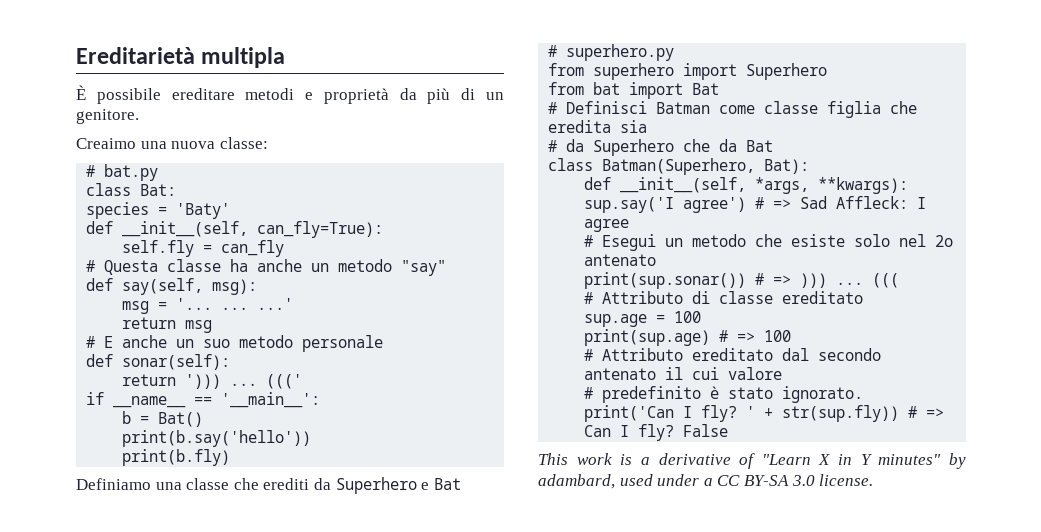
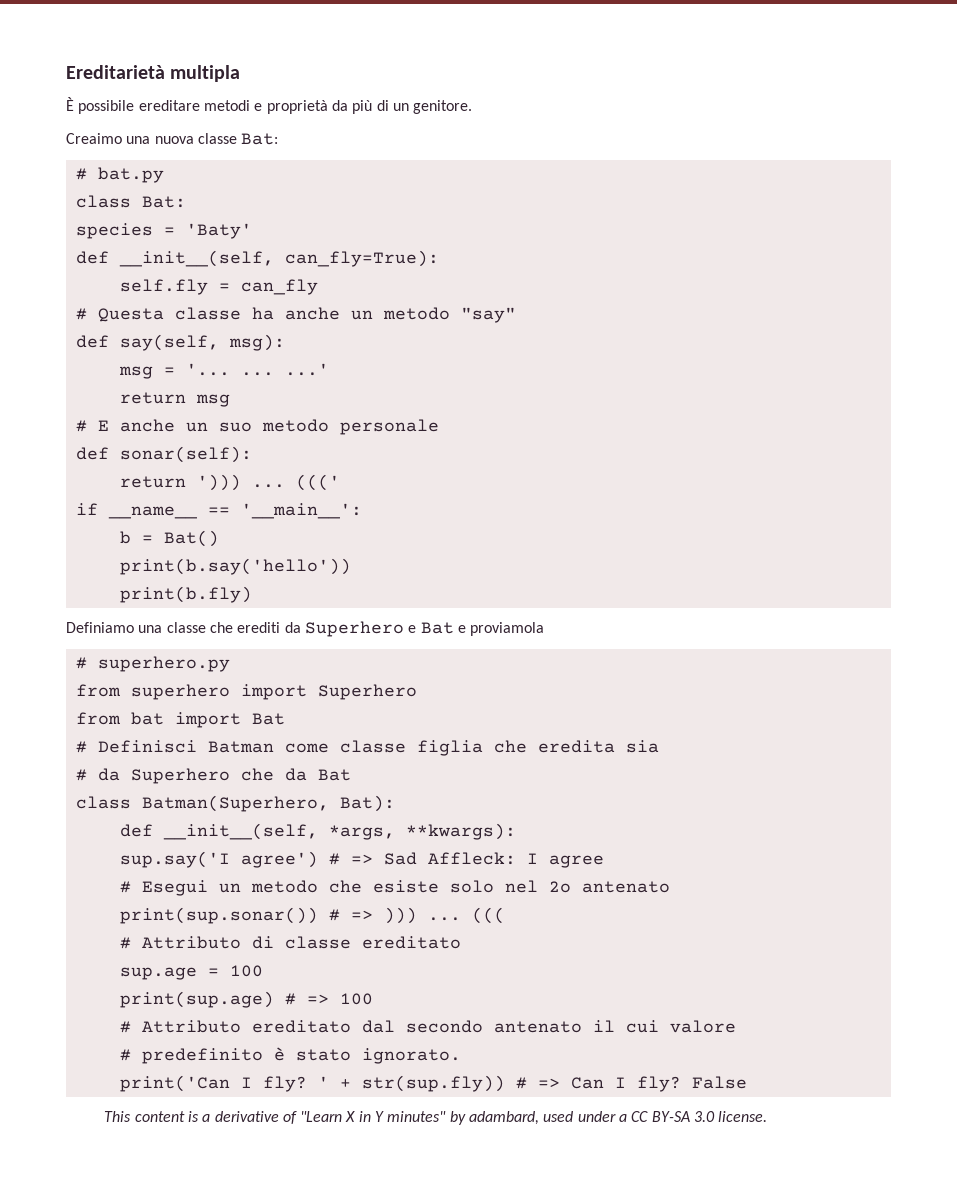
[219,137,268,149] classe: -> [197,133,279,145] classe Bat:
(461, 484) none -> [457,622,545,636] e proviamola
[576,453,612,465] work -> [134,1111,185,1122] content

